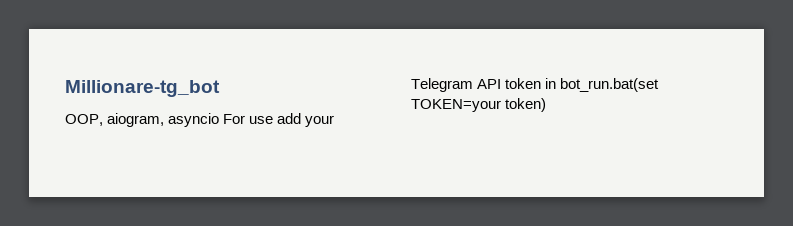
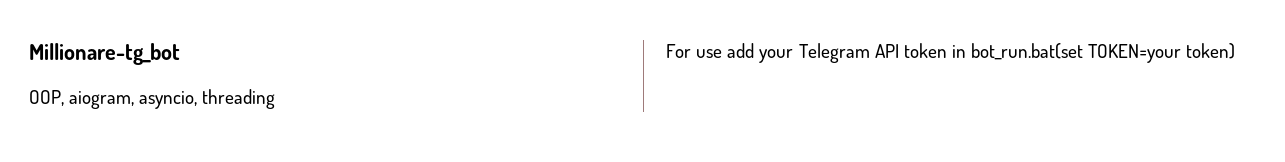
[168,113,220,127] asyncio -> [139,89,276,109] asyncio, threading //

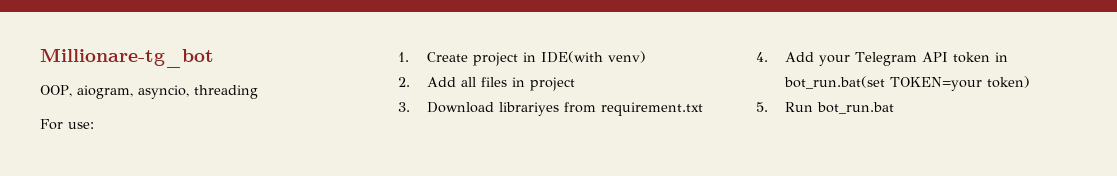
[696,43,755,58] use add -> [68,122,94,129] [398,51,646,66] [398,77,575,91] [398,102,703,116] [756,52,814,62] use: // 1. Create project in IDE(with venv) // 2. Add all files in project // 3. Download librariyes from requirement.txt // 4. Add
(1236, 51) none -> [756,102,894,114] // 5. Run bot_run.bat

